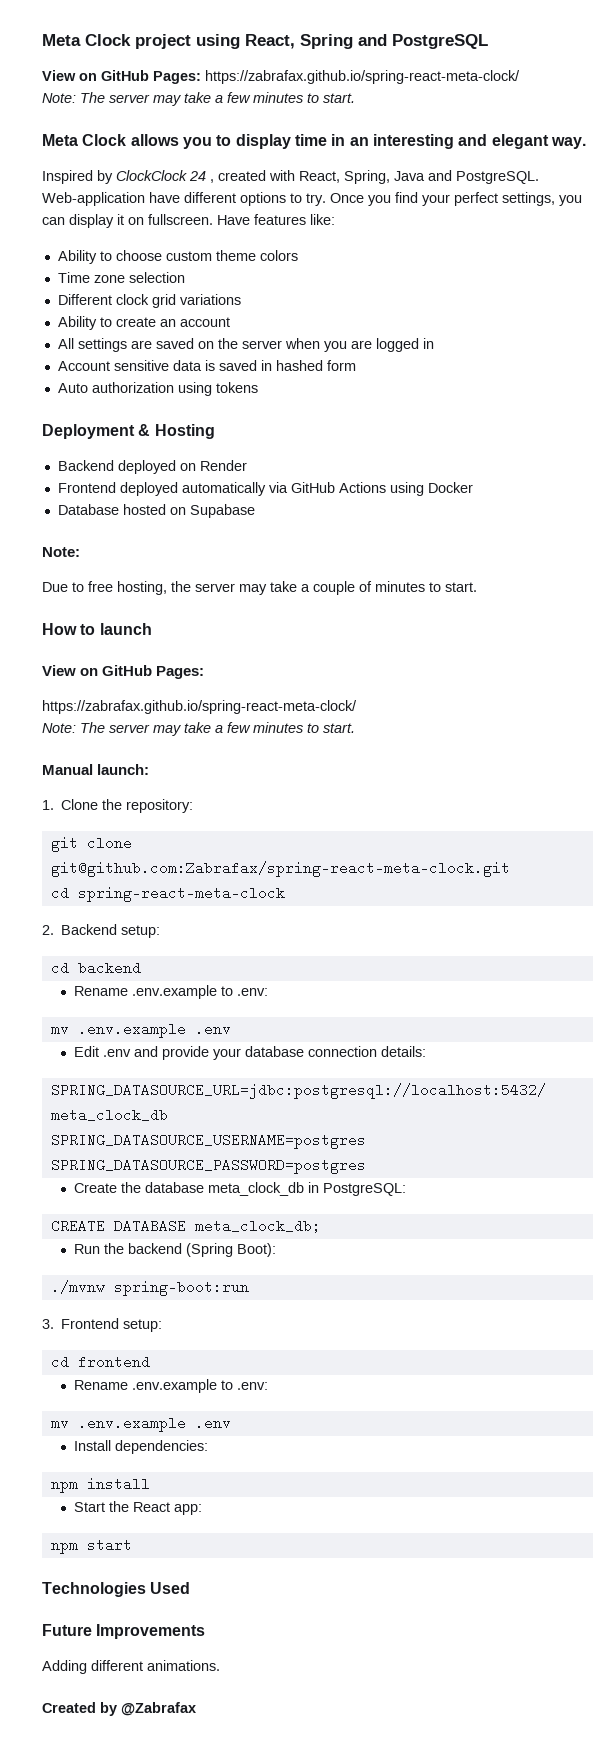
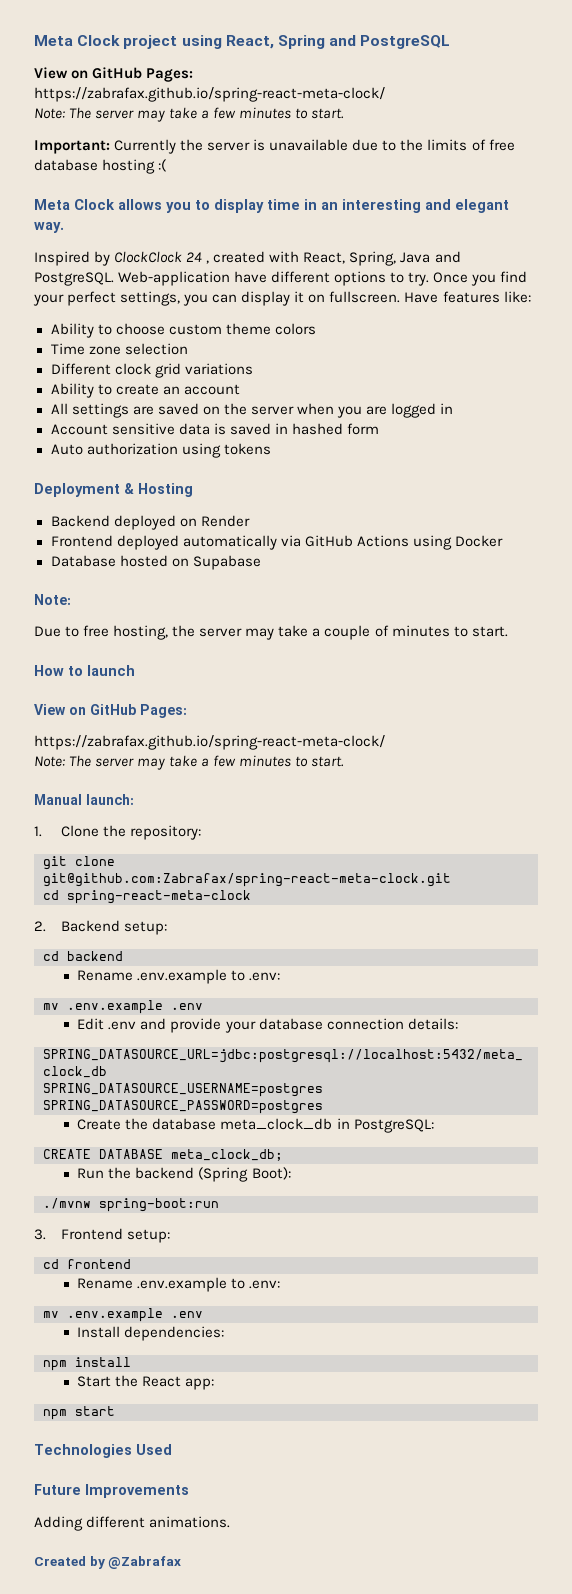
(355, 98) none -> [34,139,515,154] [34,159,167,174] // Important: Currently the server is unavailable due to the limits of free database hosting :(

